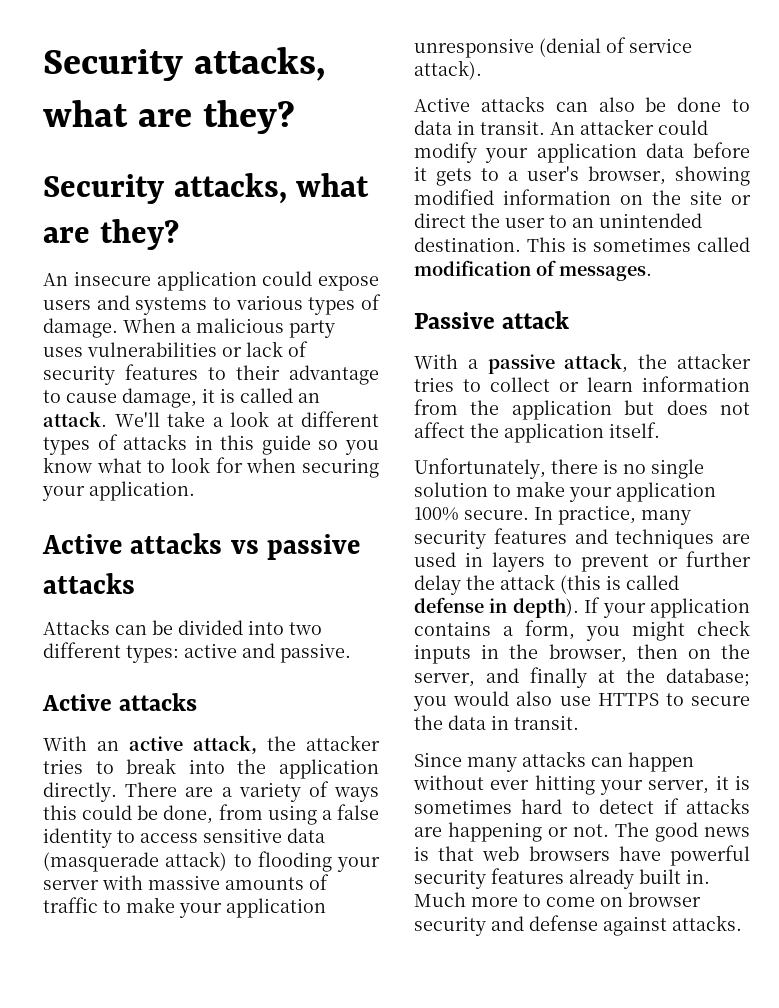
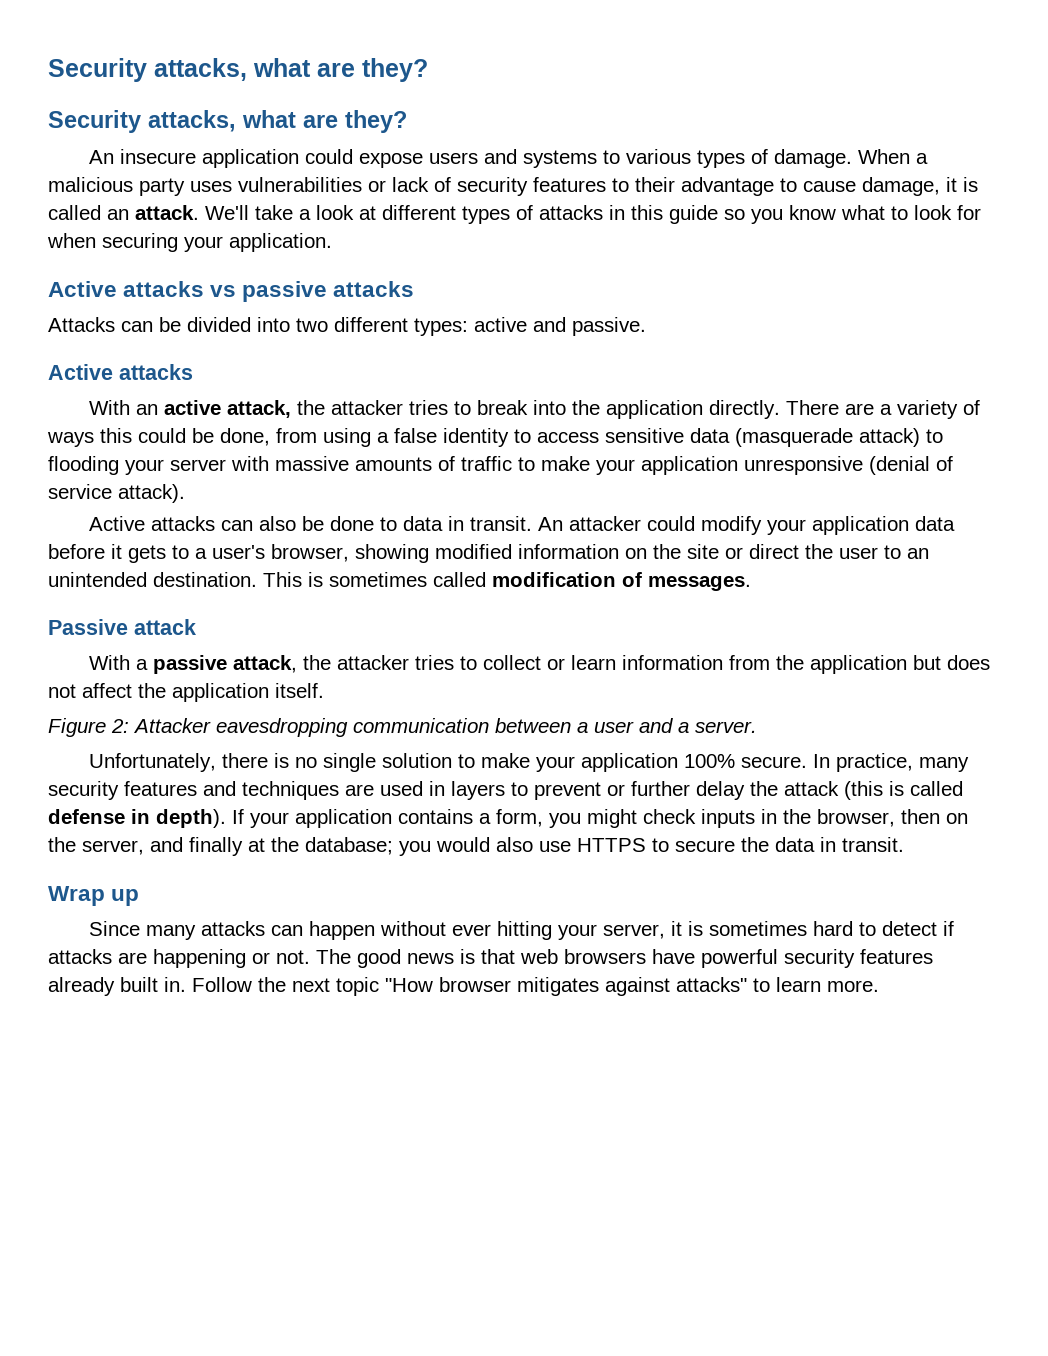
(660, 430) none -> [48,718,757,737] // Figure 2: Attacker eavesdropping communication between a user and a server.
(579, 722) none -> [48,886,140,906] // Wrap up
[414,892,701,907] [414,915,742,936] Much more to come on browser security and defense against attacks. -> [192,977,879,996] Follow the next topic "How browser mitigates against attacks" to learn more.

